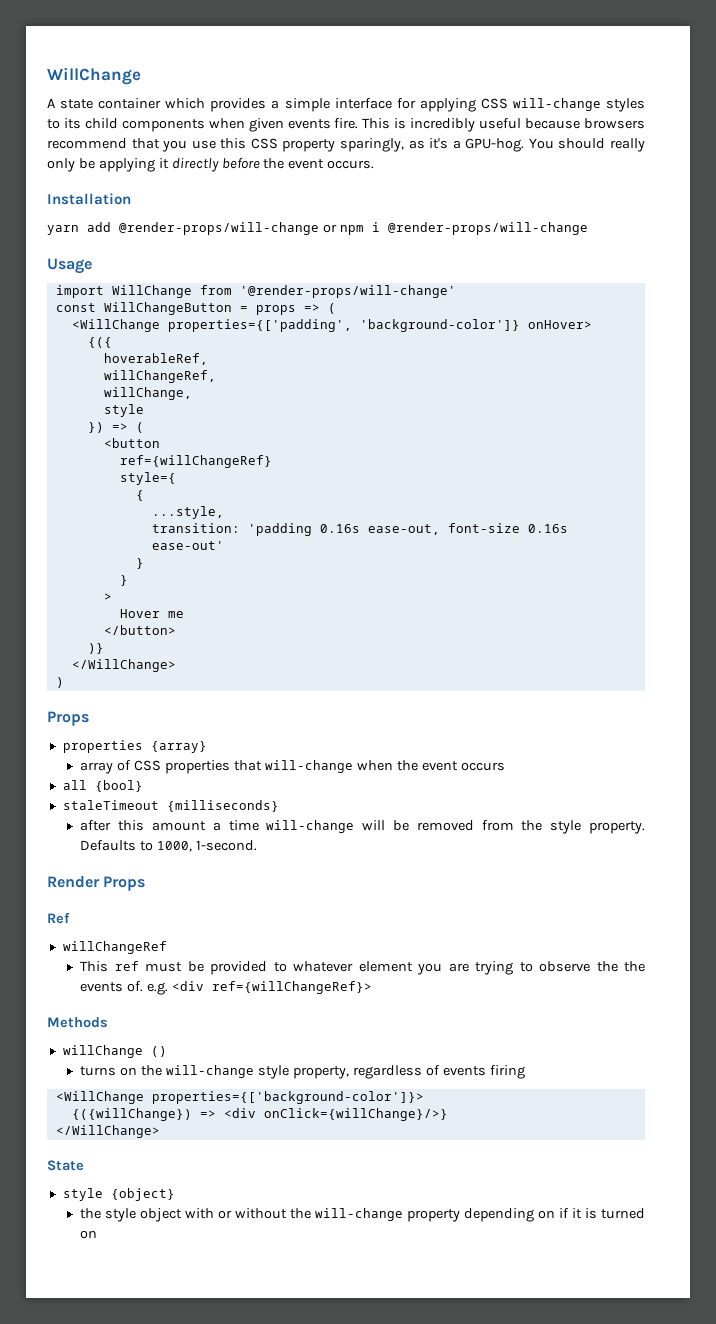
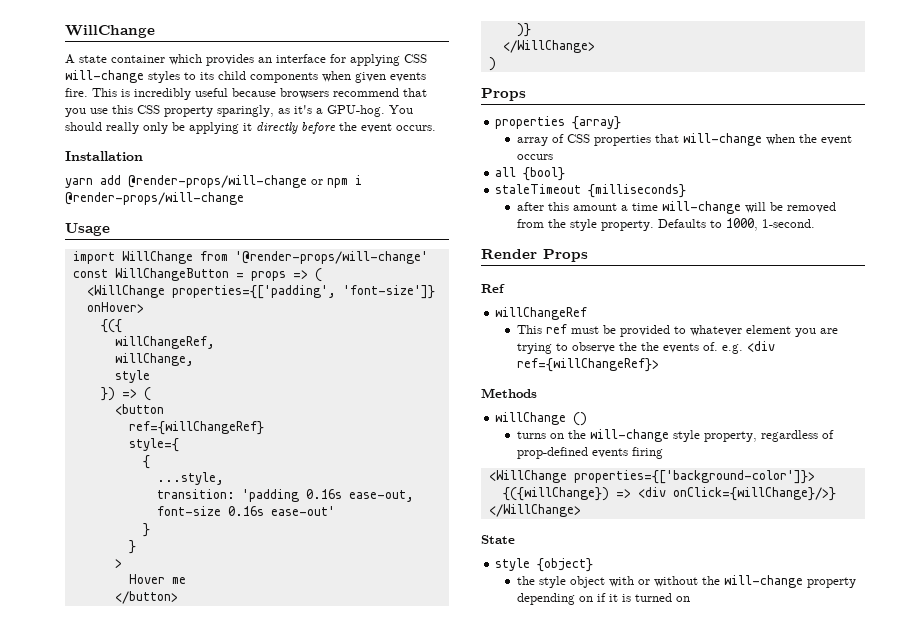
[271,98,330,112] a simple -> [258,57,272,63] an
[359,319,520,332] 'background-color']} -> [342,285,435,299] 'font-size']}
[103,353,208,365] // hoverableRef, -> (122, 326) none
(440, 1070) none -> [517,447,589,459] prop-defined

